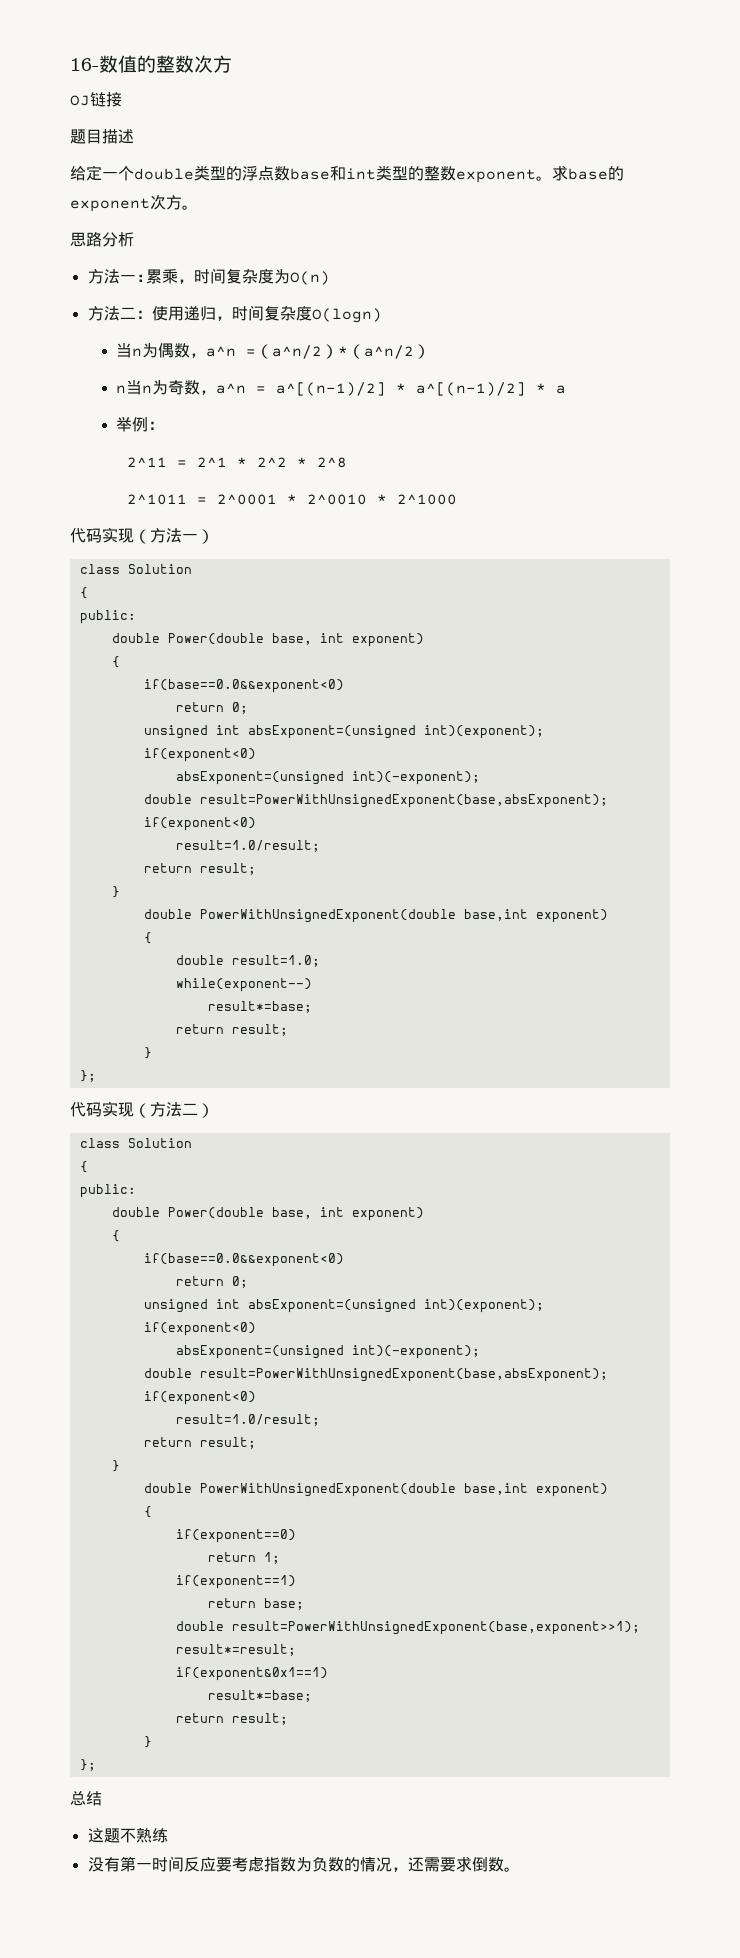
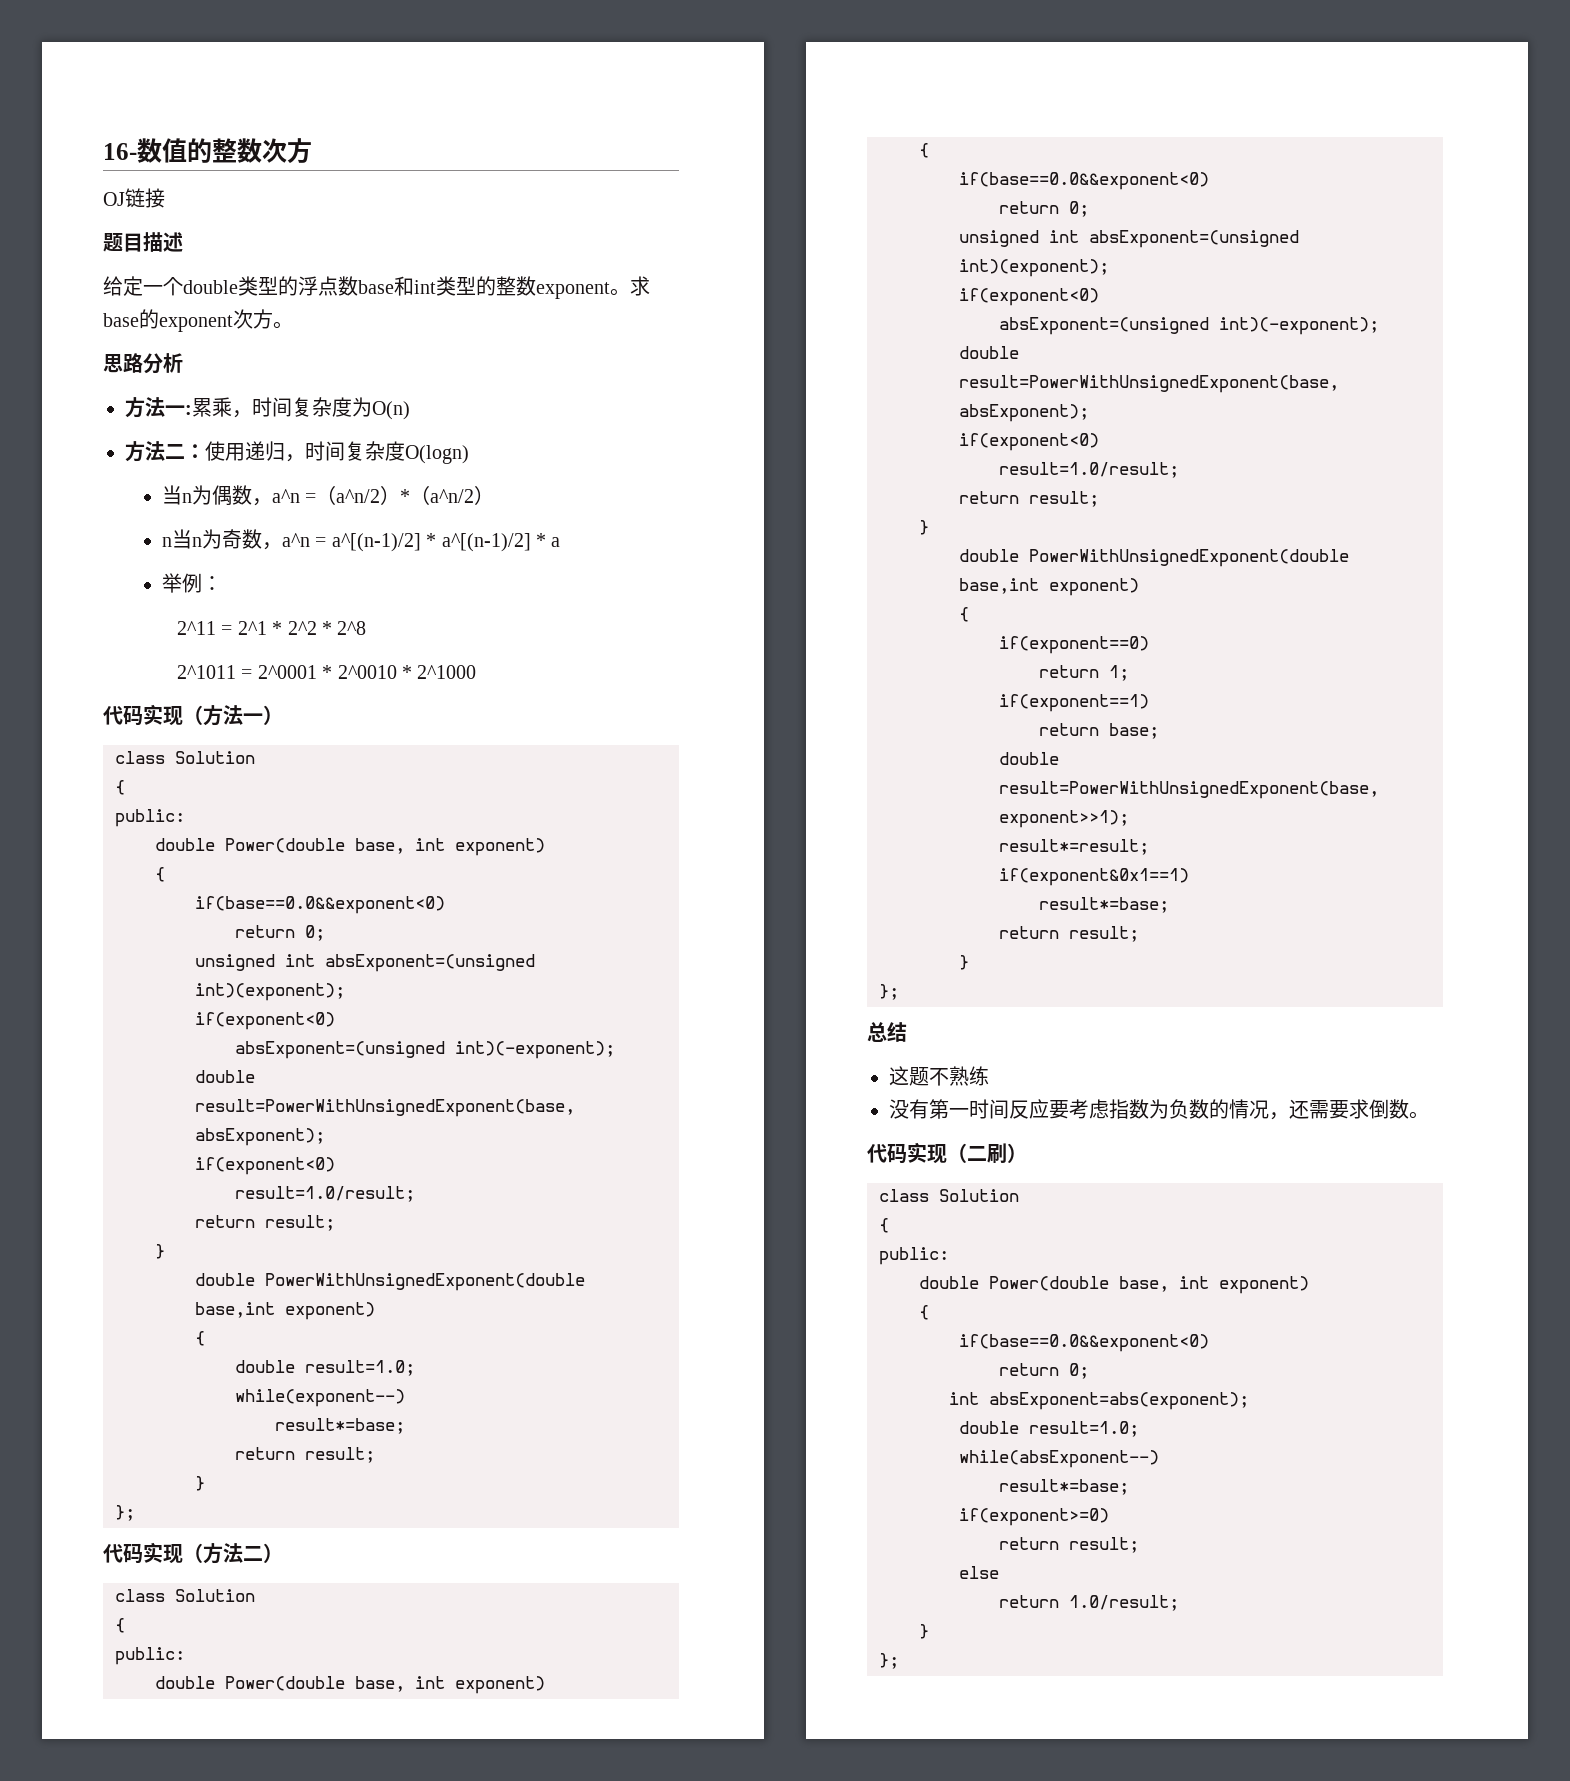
(520, 1869) none -> [867,1142,1027,1164] [879,1189,1019,1202] [879,1218,889,1233] [879,1247,949,1265] [919,1276,1309,1294] [919,1305,929,1320] [959,1334,1209,1352] [999,1363,1089,1379] [949,1392,1249,1410] [959,1421,1139,1437] [959,1450,1159,1468] [999,1479,1129,1495] [959,1508,1109,1526] [999,1537,1139,1553] [959,1566,999,1579] [999,1595,1179,1611] [919,1624,929,1639] [879,1653,899,1669] // 代码实现（二刷） // class Solution // { // public: // double Power(double base, int exponent) // { // if(base==0.0&&exponent<0) // return 0; // int absExponent=abs(exponent); // double result=1.0; // while(absExponent--) // result*=base; // if(exponent>=0) // return result; // else // return 1.0/result; // } // };

